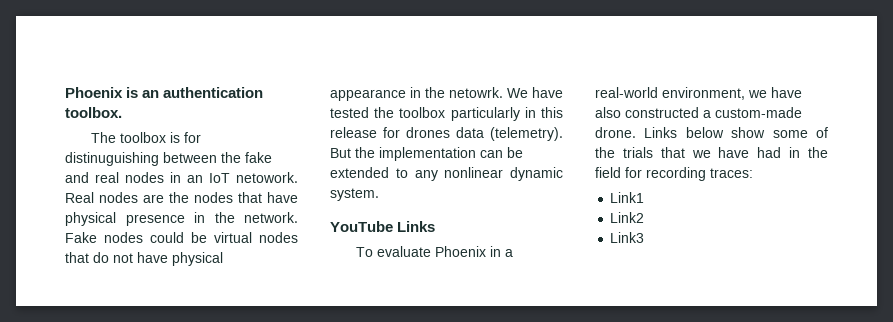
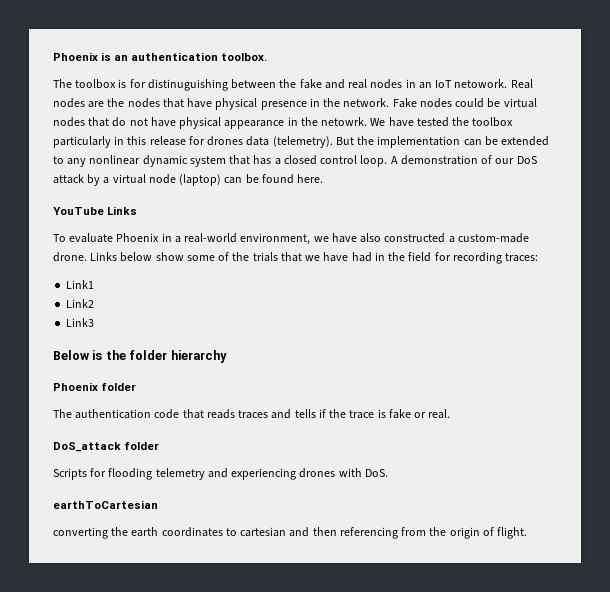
[330,188,379,201] system. -> [189,155,537,167] [53,174,324,186] system that has a closed control loop. A demonstration of our DoS attack by a virtual node (laptop) can be found here.
(645, 237) none -> [53,350,227,363] [53,382,137,391] [53,409,451,419] [53,442,160,452] [53,468,388,480] [53,500,158,509] [53,527,528,539] // Below is the folder hierarchy // Phoenix folder // The authentication code that reads traces and tells if the trace is fake or real. // DoS_attack folder // Scripts for flooding telemetry and experiencing drones with DoS. // earthToCartesian // converting the earth coordinates to cartesian and then referencing from the origin of flight.

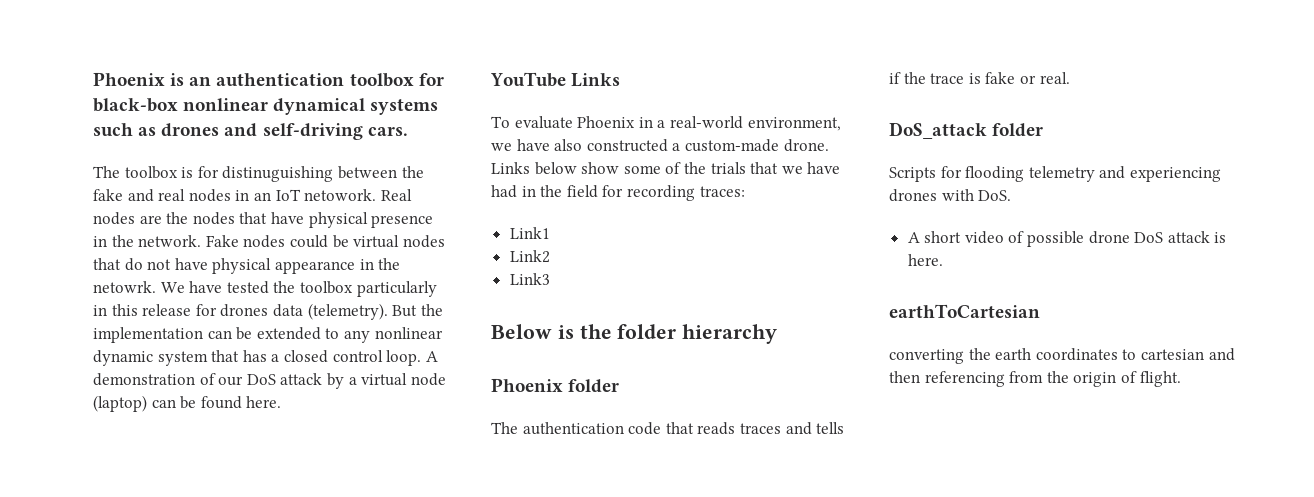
[221,53,268,61] toolbox. -> [349,73,444,87] [93,98,439,115] [93,123,408,140] toolbox for black-box nonlinear dynamical systems such as drones and self-driving cars.
(388, 473) none -> [907,231,1227,247] [907,254,943,266] // A short video of possible drone DoS attack is here.

